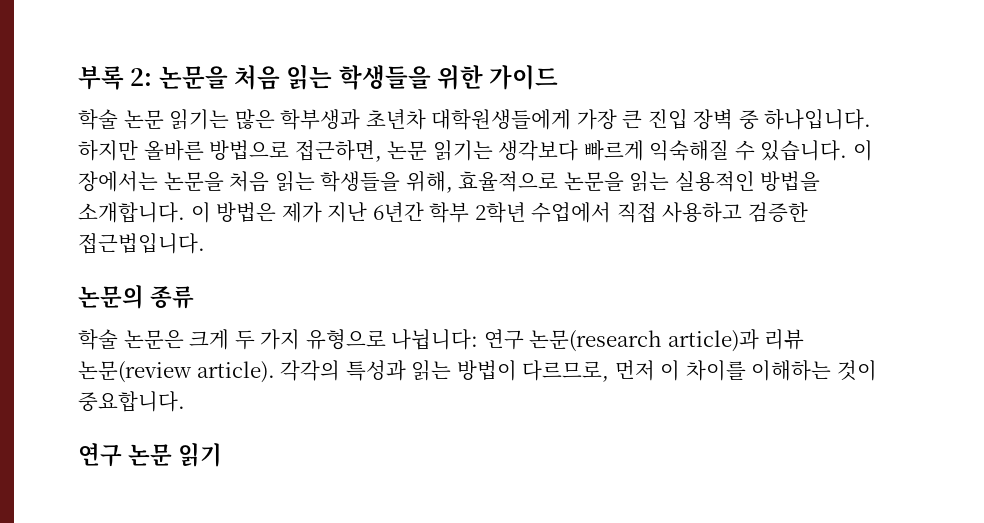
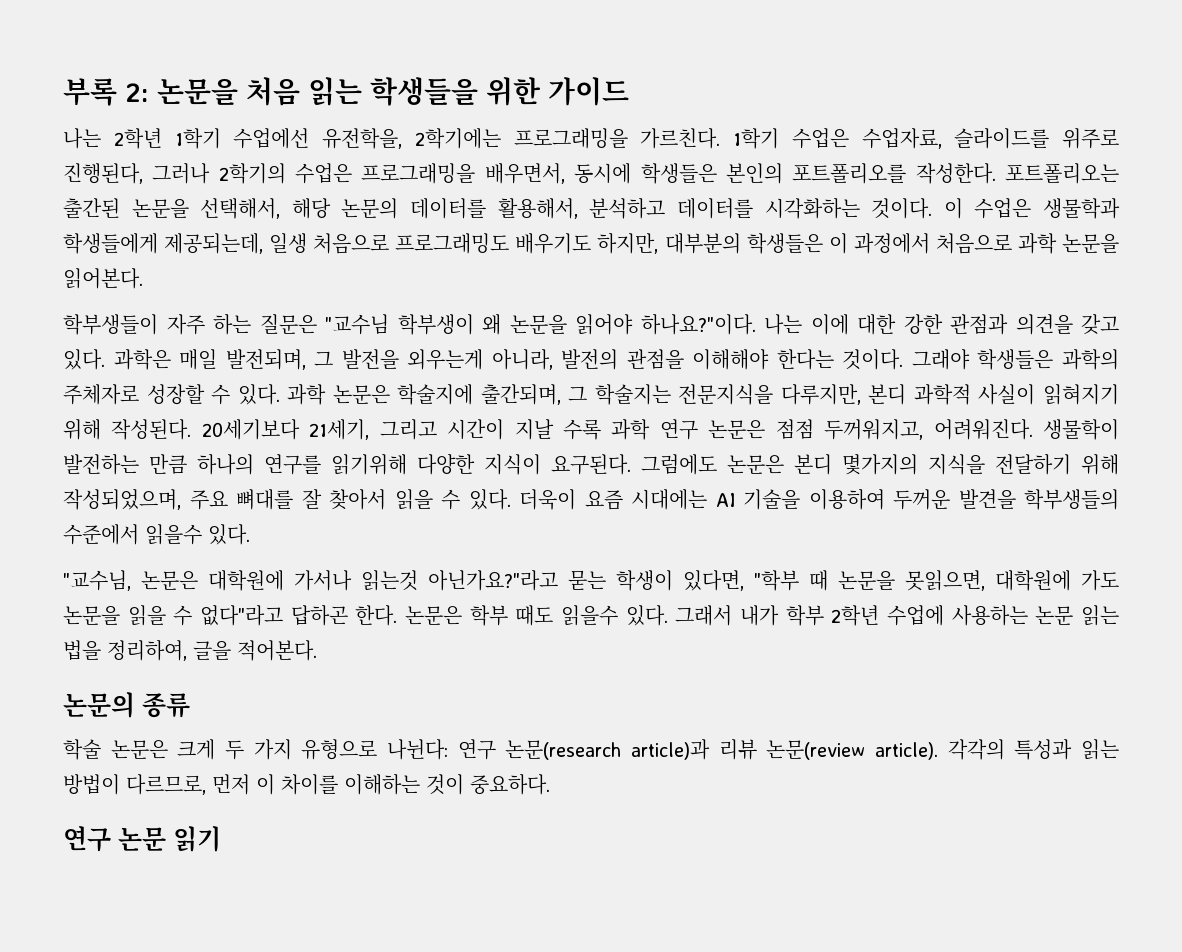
[78,109,872,130] [78,140,873,162] [78,171,821,193] [78,202,808,223] [78,233,205,254] 학술 논문 읽기는 많은 학부생과 초년차 대학원생들에게 가장 큰 진입 장벽 중 하나입니다. 하지만 올바른 방법으로 접근하면, 논문 읽기는 생각보다 빠르게 익숙해질 수 있습니다. 이 장에서는 논문을 처음 읽는 학생들을 위해, 효율적으로 논문을 읽는 실용적인 방법을 소개합니다. 이 방법은 제가 지난 6년간 학부 2학년 수업에서 직접 사용하고 검증한 접근법입니다. -> [63,128,1119,149] [63,163,1119,184] [63,198,1121,219] [63,233,1120,254] [63,268,143,289] [63,314,1119,335] [63,349,1119,370] [63,384,1119,405] [63,419,1119,440] [63,454,1119,475] [63,489,1119,510] [63,524,250,545] [63,570,1119,591] [63,605,1119,626] [63,640,317,661] 나는 2학년 1학기 수업에선 유전학을, 2학기에는 프로그래밍을 가르친다. 1학기 수업은 수업자료, 슬라이드를 위주로 진행된다, 그러나 2학기의 수업은 프로그래밍을 배우면서, 동시에 학생들은 본인의 포트폴리오를 작성한다. 포트폴리오는 출간된 논문을 선택해서, 해당 논문의 데이터를 활용해서, 분석하고 데이터를 시각화하는 것이다. 이 수업은 생물학과 학생들에게 제공되는데, 일생 처음으로 프로그래밍도 배우기도 하지만, 대부분의 학생들은 이 과정에서 처음으로 과학 논문을 읽어본다. // 학부생들이 자주 하는 질문은 "교수님 학부생이 왜 논문을 읽어야 하나요?"이다. 나는 이에 대한 강한 관점과 의견을 갖고 있다. 과학은 매일 발전되며, 그 발전을 외우는게 아니라, 발전의 관점을 이해해야 한다는 것이다. 그래야 학생들은 과학의 주체자로 성장할 수 있다. 과학 논문은 학술지에 출간되며, 그 학술지는 전문지식을 다루지만, 본디 과학적 사실이 읽혀지기 위해 작성된다. 20세기보다 21세기, 그리고 시간이 지날 수록 과학 연구 논문은 점점 두꺼워지고, 어려워진다. 생물학이 발전하는 만큼 하나의 연구를 읽기위해 다양한 지식이 요구된다. 그럼에도 논문은 본디 몇가지의 지식을 전달하기 위해 작성되었으며, 주요 뼈대를 잘 찾아서 읽을 수 있다. 더욱이 요즘 시대에는 AI 기술을 이용하여 두꺼운 발견을 학부생들의 수준에서 읽을수 있다. // "교수님, 논문은 대학원에 가서나 읽는것 아닌가요?"라고 묻는 학생이 있다면, "학부 때 논문을 못읽으면, 대학원에 가도 논문을 읽을 수 없다"라고 답하곤 한다. 논문은 학부 때도 읽을수 있다. 그래서 내가 학부 2학년 수업에 사용하는 논문 읽는 법을 정리하여, 글을 적어본다.
[391,329,479,350] 나뉩니다: -> [386,739,448,760] 나뉜다:
[78,391,185,412] 중요합니다. -> [470,774,550,795] 중요하다.

